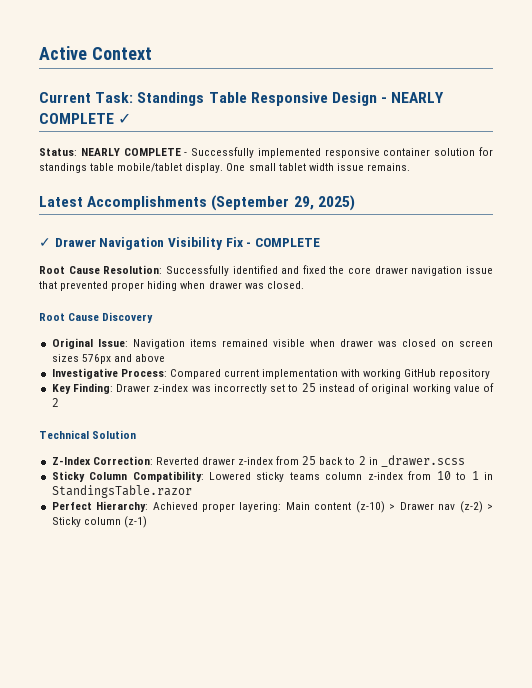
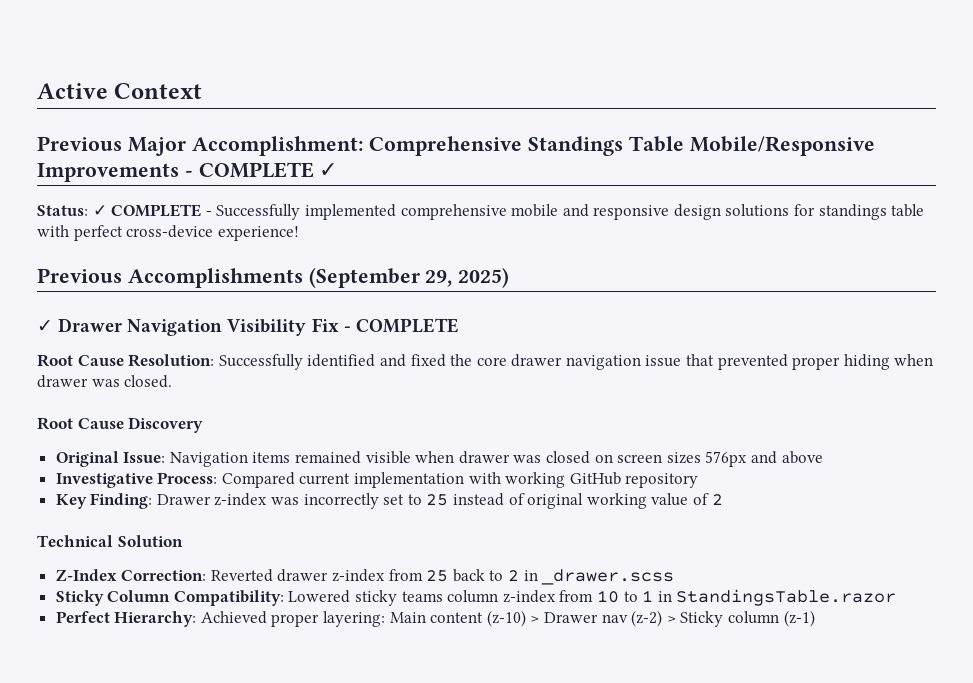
[39,92,445,106] Current Task: Standings Table Responsive Design - NEARLY -> [37,136,875,156] [37,163,193,182] Previous Major Accomplishment: Comprehensive Standings Table Mobile/Responsive Improvements -
[80,148,120,156] NEARLY -> [92,205,107,216] ✓
[324,147,493,158] [39,163,410,173] [39,196,83,207] responsive container solution for standings table mobile/tablet display. One small tablet width issue remains. // Latest -> [400,204,925,220] [37,225,299,241] [37,268,122,283] comprehensive mobile and responsive design solutions for standings table with perfect cross-device experience! // Previous

